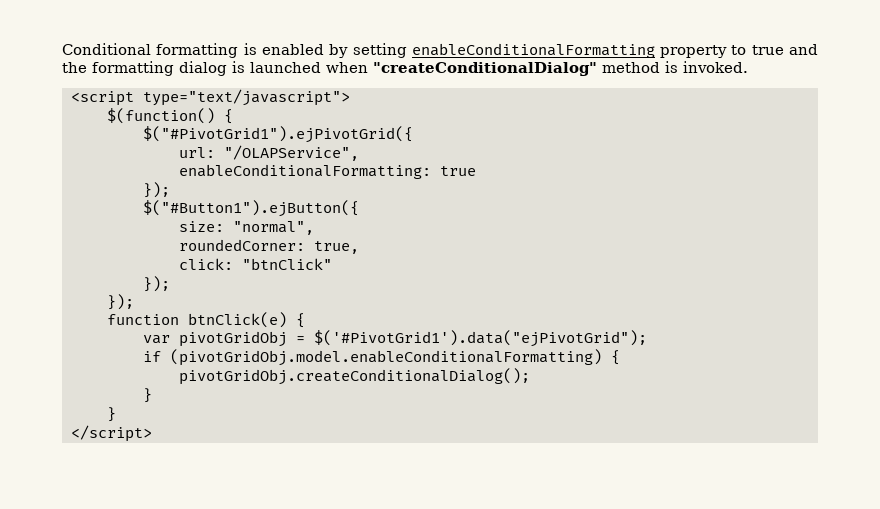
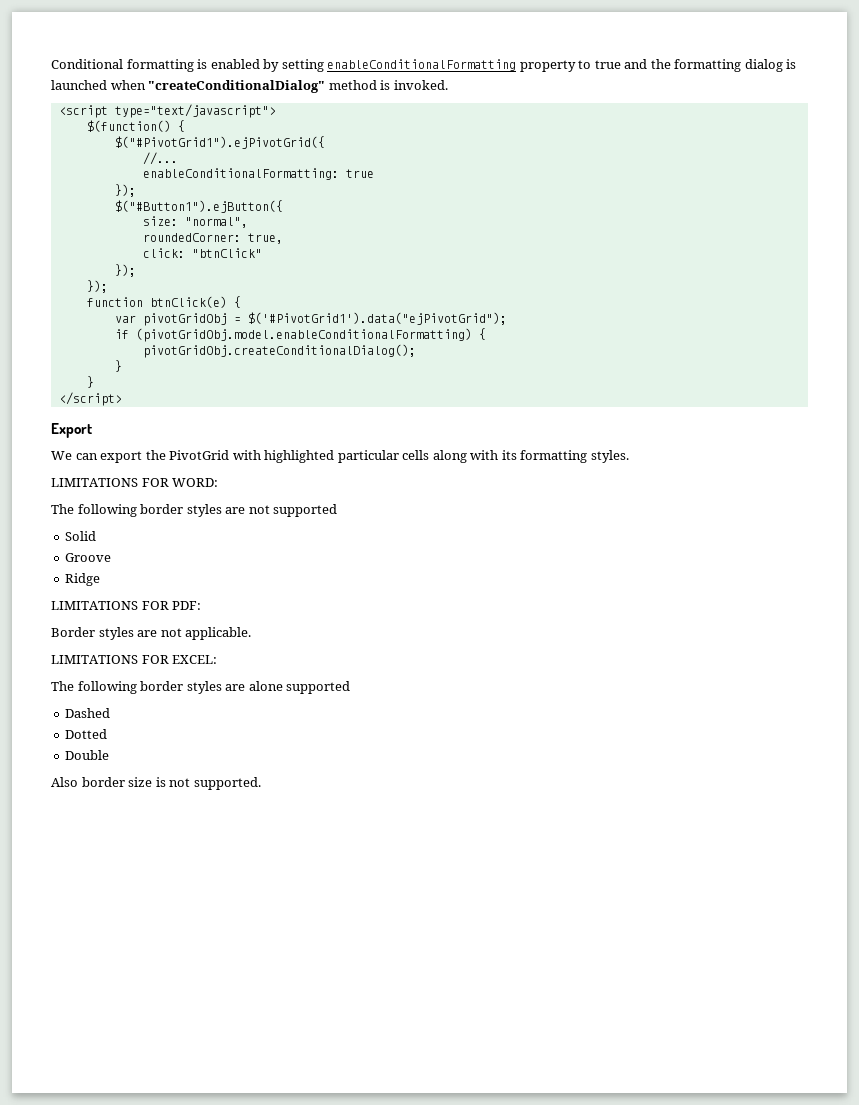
[178,145,359,161] url: "/OLAPService", -> [142,152,178,165] //...
(152, 433) none -> [51,423,92,438] [51,450,629,463] [51,478,219,487] [51,504,338,517] [65,531,97,541] [65,553,112,562] [65,573,101,586] [51,601,202,610] [51,627,252,640] [51,655,218,664] [51,681,351,694] [65,708,111,718] [65,729,108,739] [65,750,110,760] [51,777,261,790] // Export // We can export the PivotGrid with highlighted particular cells along with its formatting styles. // LIMITATIONS FOR WORD: // The following border styles are not supported // Solid // Groove // Ridge // LIMITATIONS FOR PDF: // Border styles are not applicable. // LIMITATIONS FOR EXCEL: // The following border styles are alone supported // Dashed // Dotted // Double // Also border size is not supported.

